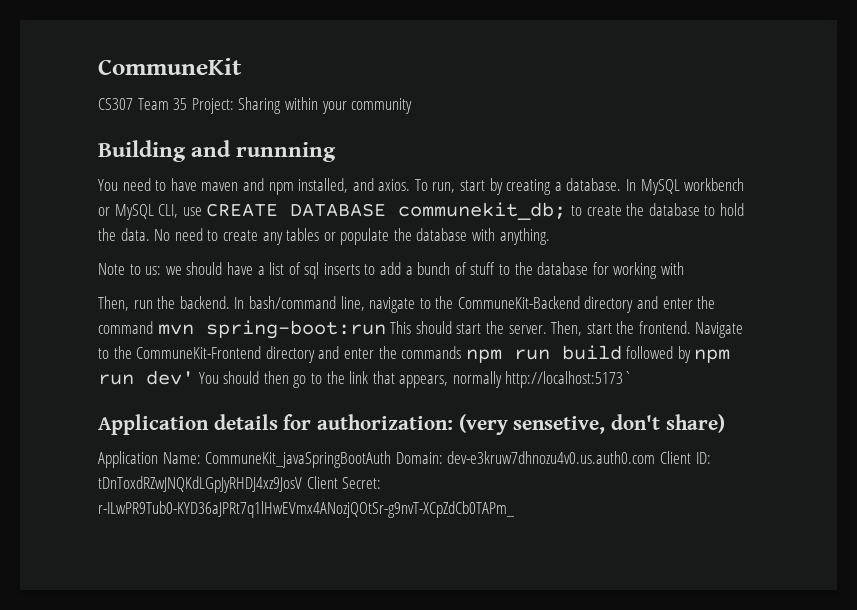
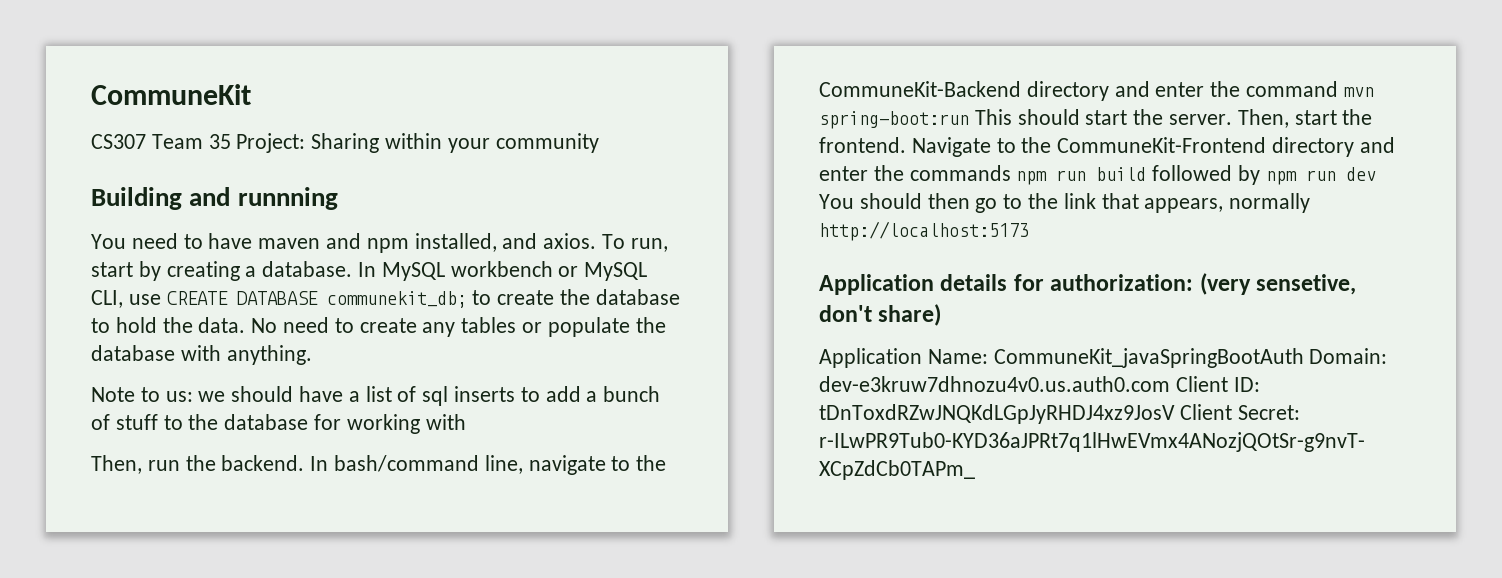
[146,370,194,385] dev' -> [1345,167,1376,181] dev
[505,371,633,388] http://localhost:5173` -> [819,221,1029,241] http://localhost:5173

